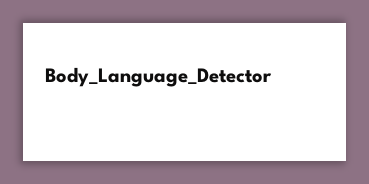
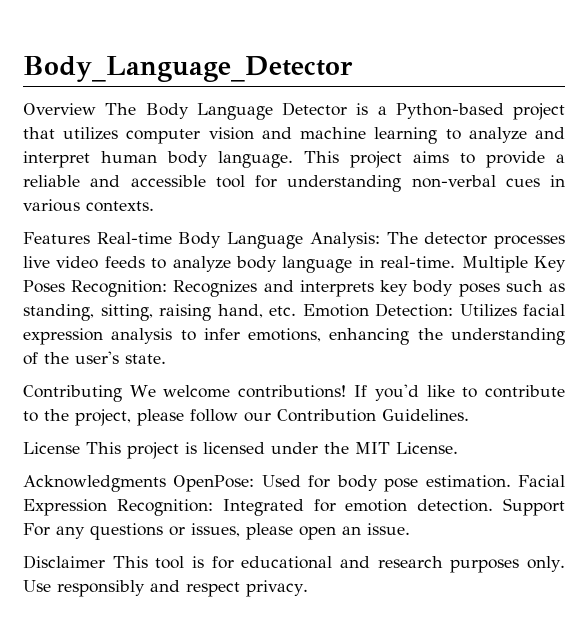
(272, 77) none -> [23,102,565,120] [23,127,565,144] [23,151,565,168] [23,175,565,192] [23,199,154,212] [23,232,565,249] [23,256,566,273] [23,280,565,297] [23,303,565,321] [23,328,565,345] [23,351,166,365] [23,384,565,402] [23,409,469,426] [23,442,458,459] [23,475,565,492] [23,498,565,516] [23,523,410,540] [23,555,566,573] [23,580,308,597] // Overview The Body Language Detector is a Python-based project that utilizes computer vision and machine learning to analyze and interpret human body language. This project aims to provide a reliable and accessible tool for understanding non-verbal cues in various contexts. // Features Real-time Body Language Analysis: The detector processes live video feeds to analyze body language in real-time. Multiple Key Poses Recognition: Recognizes and interprets key body poses such as standing, sitting, raising hand, etc. Emotion Detection: Utilizes facial expression analysis to infer emotions, enhancing the understanding of the user's state. // Contributing We welcome contributions! If you'd like to contribute to the project, please follow our Contribution Guidelines. // License This project is licensed under the MIT License. // Acknowledgments OpenPose: Used for body pose estimation. Facial Expression Recognition: Integrated for emotion detection. Support For any questions or issues, please open an issue. // Disclaimer This tool is for educational and research purposes only. Use responsibly and respect privacy.

